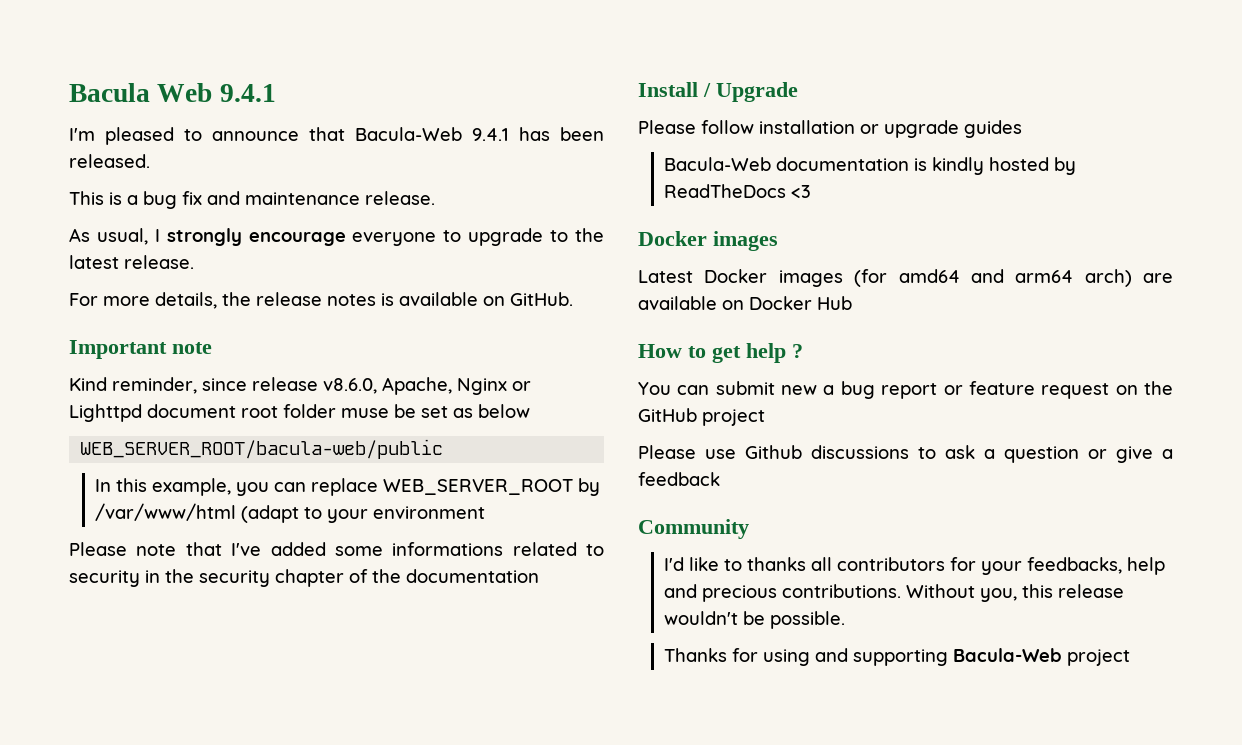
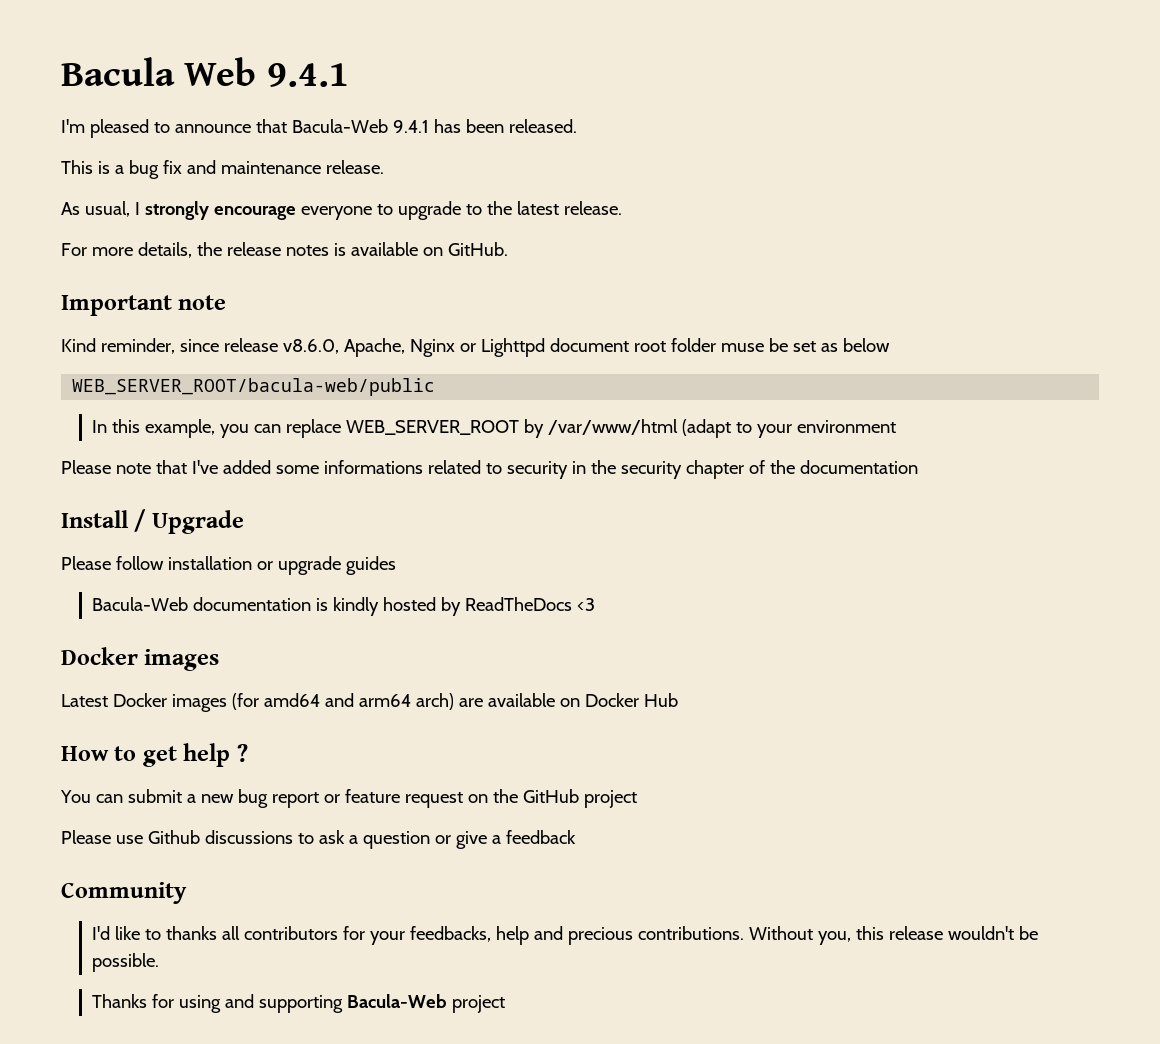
[781,385,835,395] new a -> [186,794,234,803] a new

